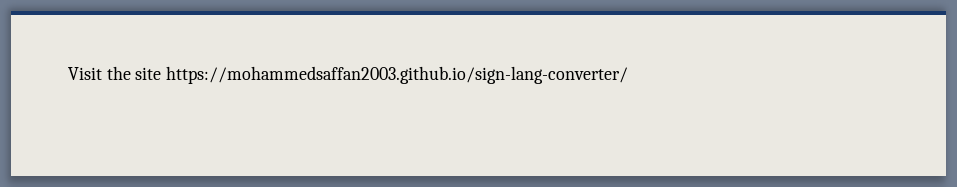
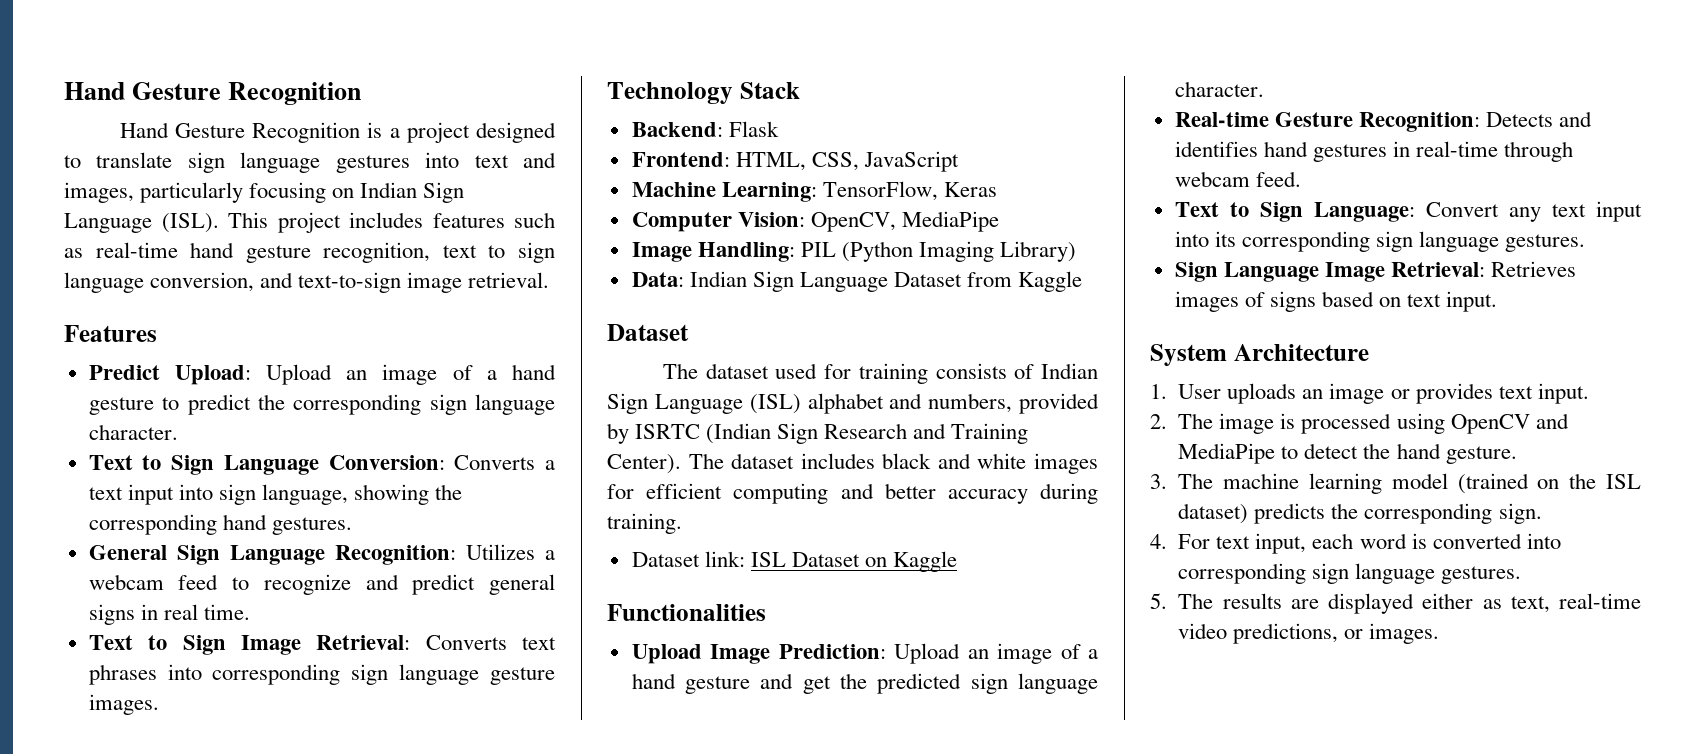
[68,66,629,84] Visit the site https://mohammedsaffan2003.github.io/sign-lang-converter/ -> [64,82,362,105] [119,122,556,143] [64,152,556,173] [64,182,465,203] [64,212,555,233] [64,242,555,263] [64,272,550,293] [64,325,157,342] [88,364,556,385] [88,394,555,415] [88,424,178,440] [88,455,555,475] [88,484,463,505] [88,514,352,535] [88,544,555,565] [88,574,555,595] [88,604,250,625] [88,635,556,655] [88,664,555,685] [88,694,159,715] [607,82,800,104] [631,121,779,137] [631,151,959,172] [631,181,997,202] [631,211,999,232] [631,241,1077,262] [631,271,1083,292] [607,324,689,341] [662,363,1098,384] [607,393,1099,414] [607,423,1029,444] [607,453,1098,474] [607,483,1098,504] [607,513,682,534] [631,551,958,572] [607,604,766,621] [631,643,1098,664] [631,673,1098,694] [1174,81,1264,97] [1174,111,1593,132] [1174,141,1574,162] [1174,171,1301,187] [1174,201,1642,222] [1174,231,1586,252] [1174,261,1577,282] [1174,291,1498,312] [1150,344,1369,366] [1150,383,1589,404] [1150,413,1569,434] [1178,443,1517,464] [1150,473,1641,494] [1178,503,1542,524] [1150,533,1561,554] [1178,563,1522,584] [1150,593,1641,614] [1178,623,1440,644] Hand Gesture Recognition // Hand Gesture Recognition is a project designed to translate sign language gestures into text and images, particularly focusing on Indian Sign Language (ISL). This project includes features such as real-time hand gesture recognition, text to sign language conversion, and text-to-sign image retrieval. // Features // Predict Upload: Upload an image of a hand gesture to predict the corresponding sign language character. // Text to Sign Language Conversion: Converts a text input into sign language, showing the corresponding hand gestures. // General Sign Language Recognition: Utilizes a webcam feed to recognize and predict general signs in real time. // Text to Sign Image Retrieval: Converts text phrases into corresponding sign language gesture images. // Technology Stack // Backend: Flask // Frontend: HTML, CSS, JavaScript // Machine Learning: TensorFlow, Keras // Computer Vision: OpenCV, MediaPipe // Image Handling: PIL (Python Imaging Library) // Data: Indian Sign Language Dataset from Kaggle // Dataset // The dataset used for training consists of Indian Sign Language (ISL) alphabet and numbers, provided by ISRTC (Indian Sign Research and Training Center). The dataset includes black and white images for efficient computing and better accuracy during training. // Dataset link: ISL Dataset on Kaggle // Functionalities // Upload Image Prediction: Upload an image of a hand gesture and get the predicted sign language character. // Real-time Gesture Recognition: Detects and identifies hand gestures in real-time through webcam feed. // Text to Sign Language: Convert any text input into its corresponding sign language gestures. // Sign Language Image Retrieval: Retrieves images of signs based on text input. // System Architecture // 1. User uploads an image or provides text input. // 2. The image is processed using OpenCV and MediaPipe to detect the hand gesture. // 3. The machine learning model (trained on the ISL dataset) predicts the corresponding sign. // 4. For text input, each word is converted into corresponding sign language gestures. // 5. The results are displayed either as text, real-time video predictions, or images.

